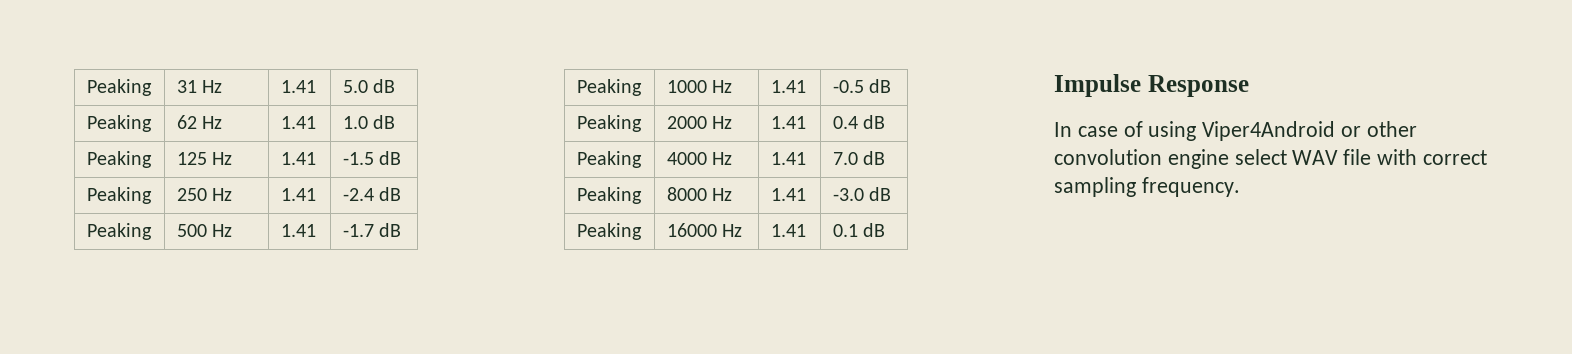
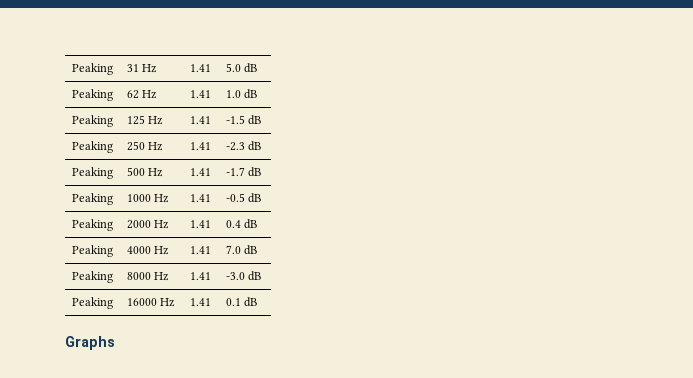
[342,188,374,201] -2.4 -> [225,142,245,151] -2.3
[1054,74,1249,97] [1054,121,1417,141] [1054,149,1487,169] [1054,177,1240,197] Impulse Response // In case of using Viper4Android or other convolution engine select WAV file with correct sampling frequency. -> [65,336,115,350] Graphs

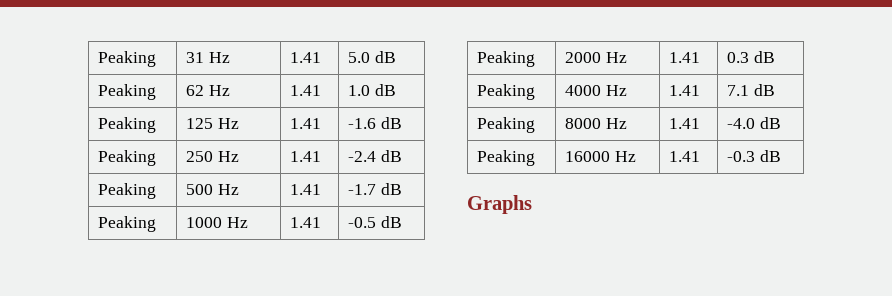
[225,115,245,124] -1.5 -> [348,118,377,129] -1.6
[225,142,245,151] -2.3 -> [348,151,377,162] -2.4
[225,220,241,228] 0.4 -> [727,52,750,63] 0.3
[225,245,241,254] 7.0 -> [727,85,750,96] 7.1
[225,272,245,280] -3.0 -> [727,118,756,129] -4.0
[225,298,241,306] 0.1 -> [727,151,756,162] -0.3

